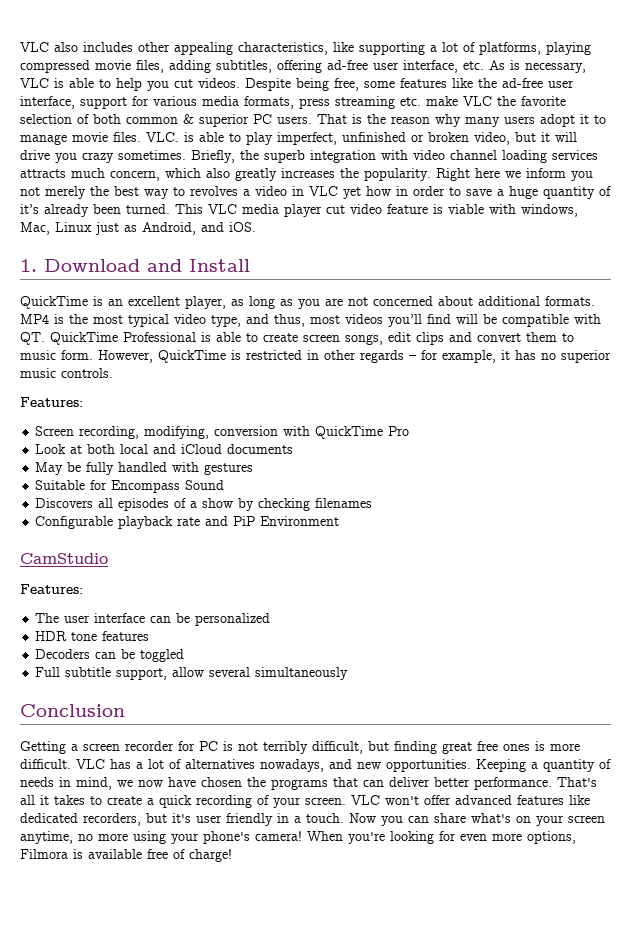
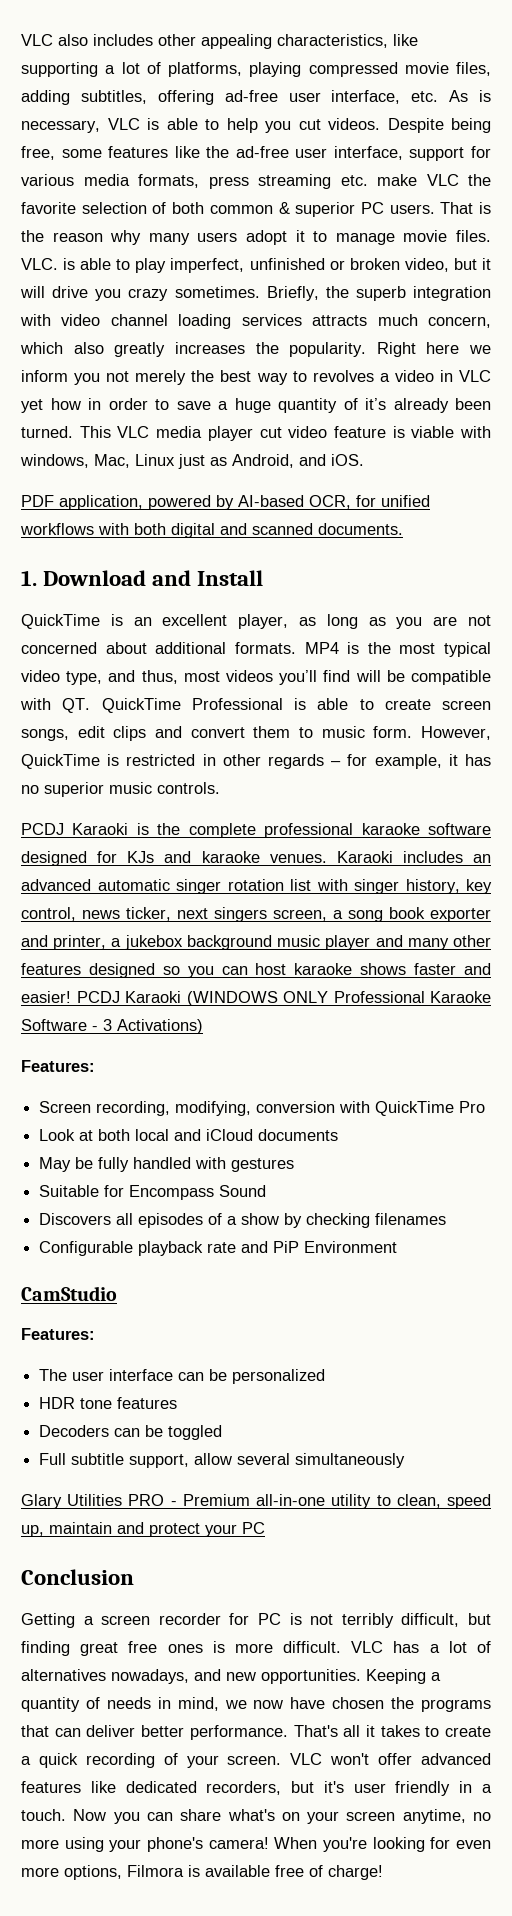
(256, 227) none -> [21,495,430,510] [20,523,403,538] // PDF application, powered by AI-based OCR, for unified workflows with both digital and scanned documents.
(113, 373) none -> [21,823,491,838] [21,851,491,866] [21,879,492,894] [21,907,491,922] [21,935,492,950] [21,963,492,978] [21,991,491,1006] [21,1019,203,1034] // PCDJ Karaoki is the complete professional karaoke software designed for KJs and karaoke venues. Karaoki includes an advanced automatic singer rotation list with singer history, key control, news ticker, next singers screen, a song book exporter and printer, a jukebox background music player and many other features designed so you can host karaoke shows faster and easier! PCDJ Karaoki (WINDOWS ONLY Professional Karaoke Software - 3 Activations)
(349, 673) none -> [21,1494,492,1509] [21,1522,265,1537] // Glary Utilities PRO - Premium all-in-one utility to clean, speed up, maintain and protect your PC

